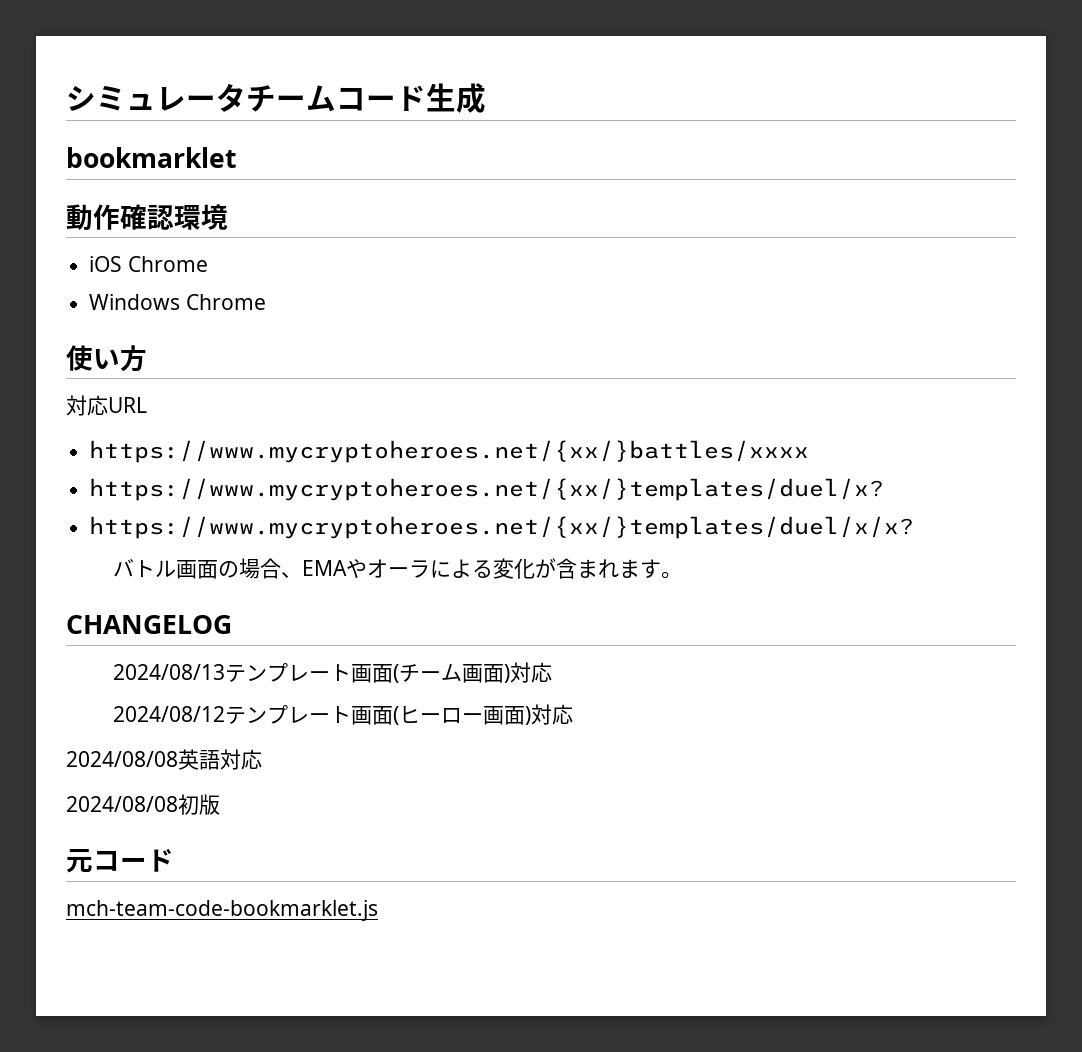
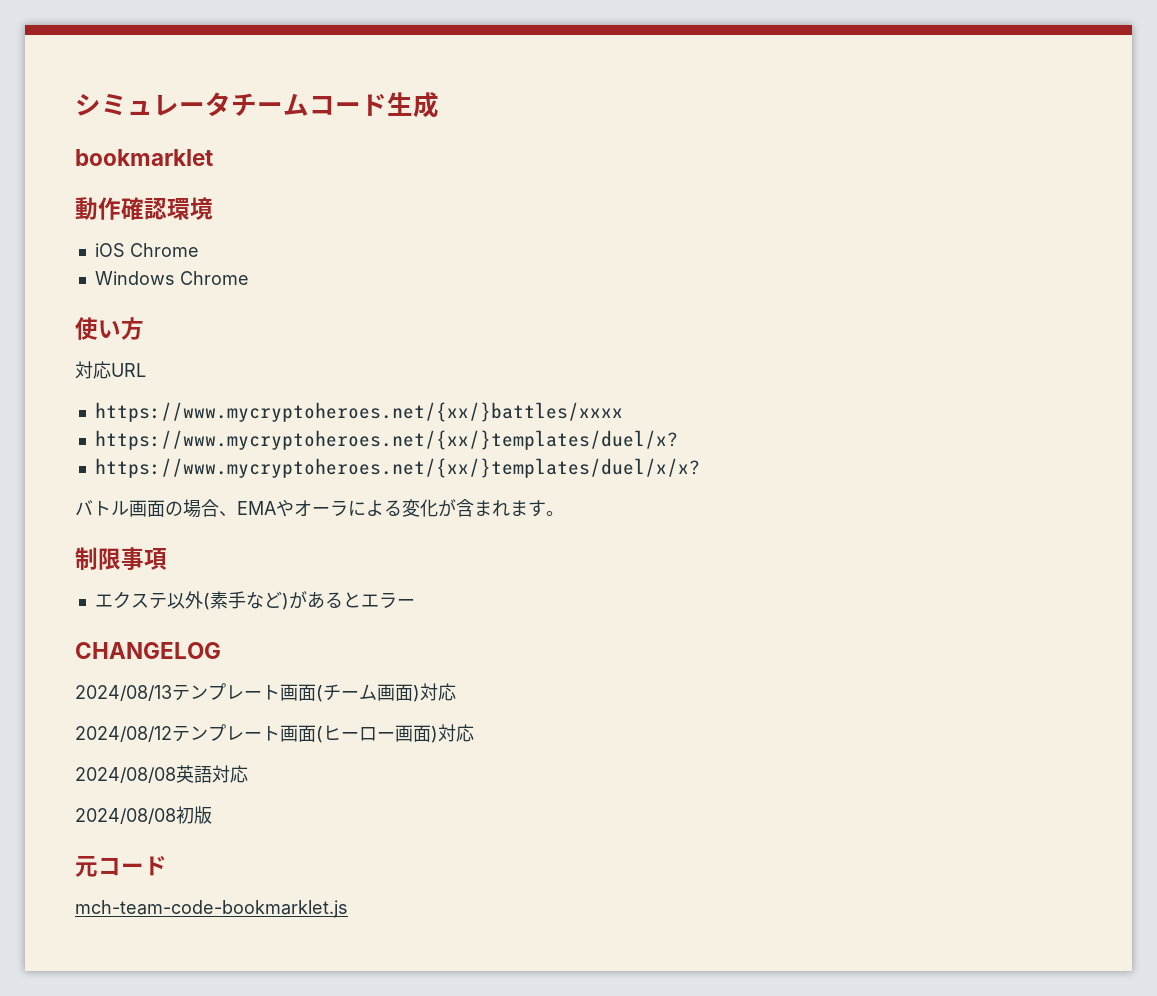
(682, 575) none -> [75,547,167,570] [94,591,415,610] // 制限事項 // エクステ以外(素手など)があるとエラー

